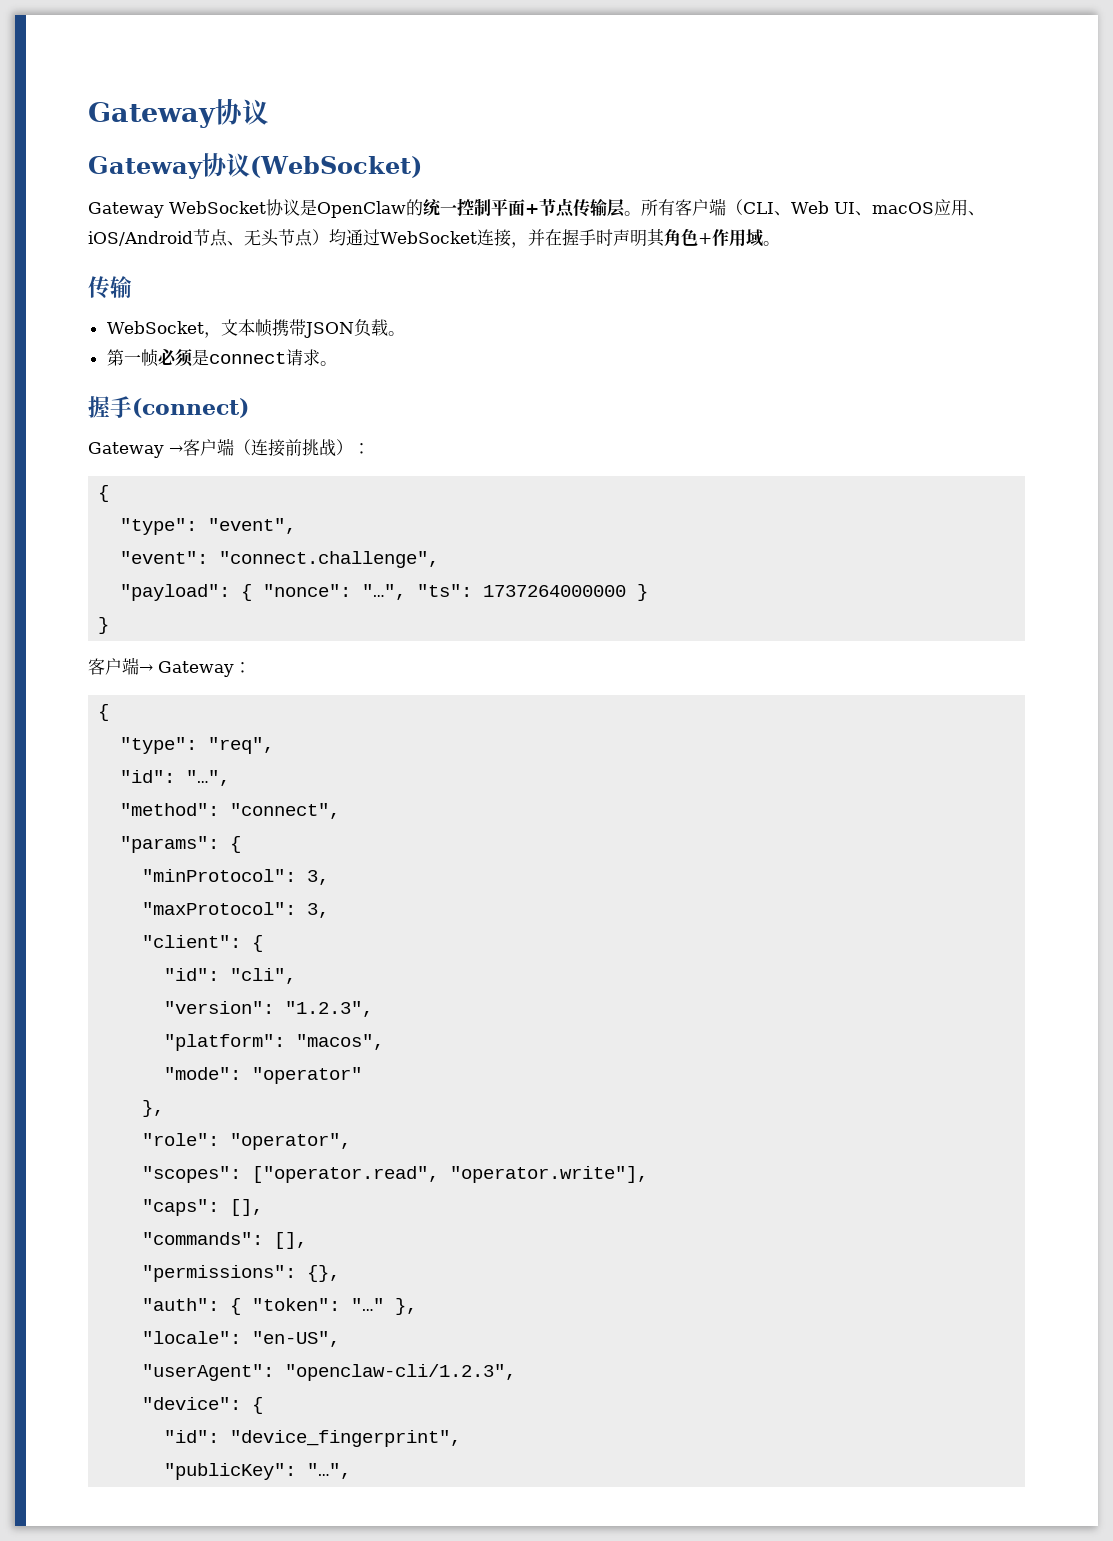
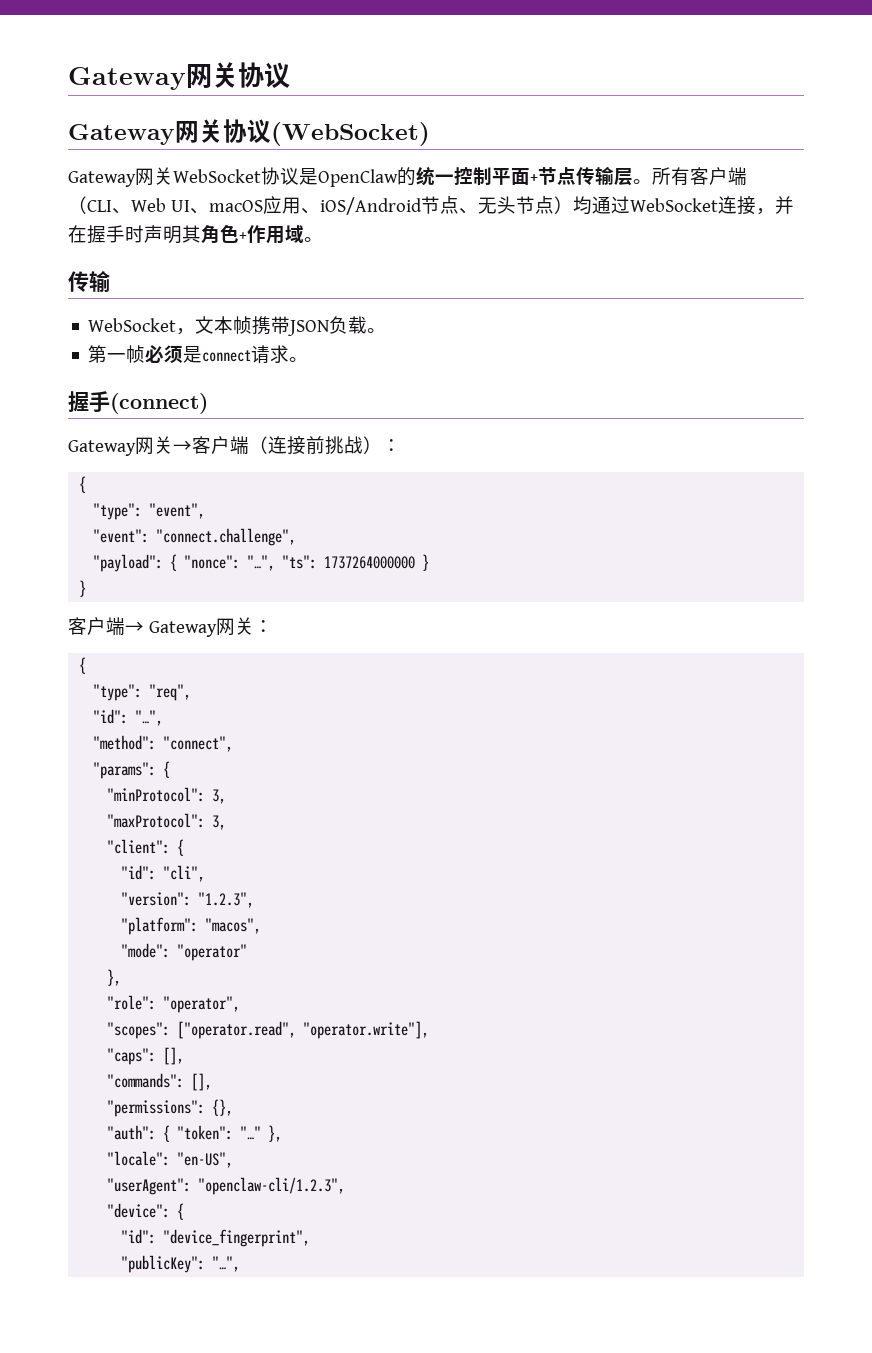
[88,102,216,128] Gateway -> [68,62,238,90] Gateway网关
(203, 167) none -> [175,119,223,143] 网关
(164, 210) none -> [135,167,173,186] 网关
(164, 450) none -> [135,436,173,455] 网关
(234, 669) none -> [215,617,254,636] 网关

